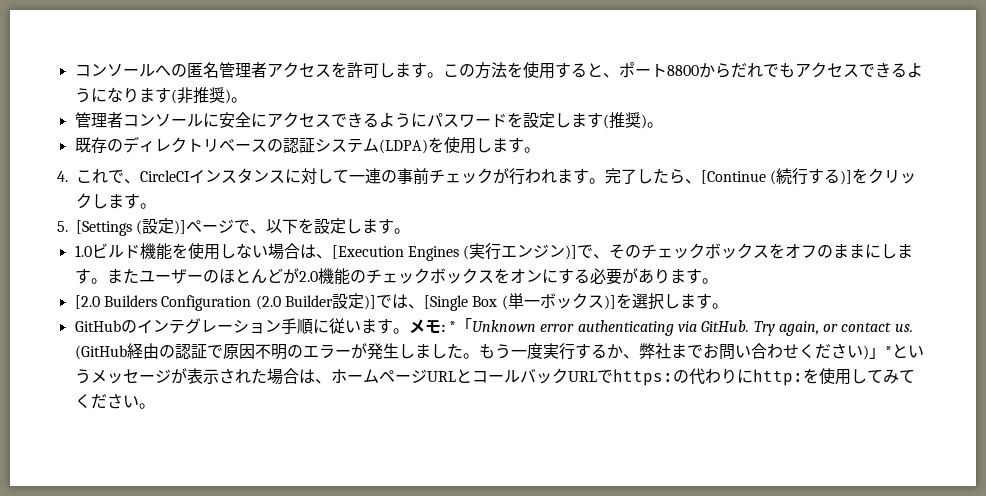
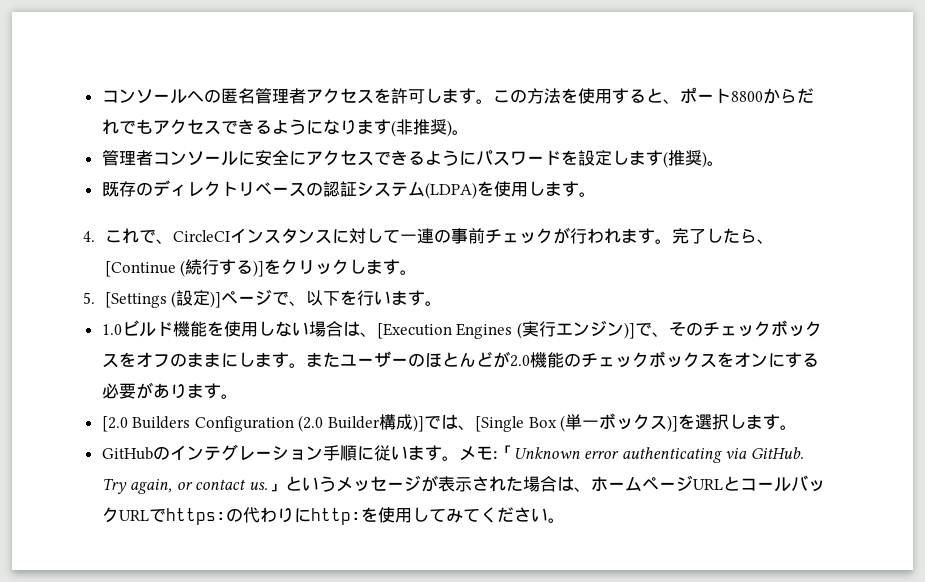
[314,218,363,234] 設定し -> [357,290,392,306] 行い
[331,293,364,309] 設定 -> [379,414,414,430] 構成
[448,321,456,332] * -> (497, 455) none
[74,343,892,360] (GitHub経由の認証で原因不明のエラーが発生しました。もう一度実行するか、弊社までお問い合わせください)」* -> [268,483,286,492] 」

